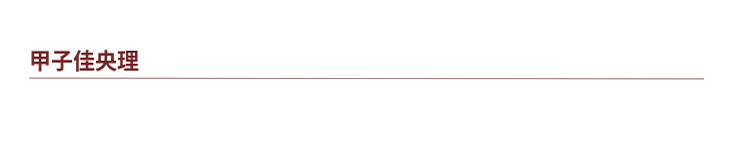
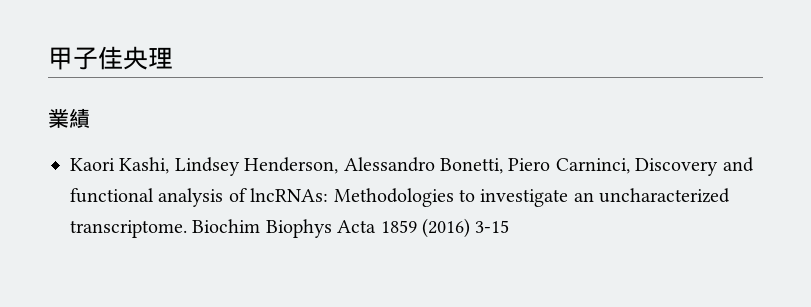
(140, 60) none -> [48,108,90,128] [70,157,754,176] [70,188,731,207] [70,218,510,238] // 業績 // Kaori Kashi, Lindsey Henderson, Alessandro Bonetti, Piero Carninci, Discovery and functional analysis of lncRNAs: Methodologies to investigate an uncharacterized transcriptome. Biochim Biophys Acta 1859 (2016) 3-15

